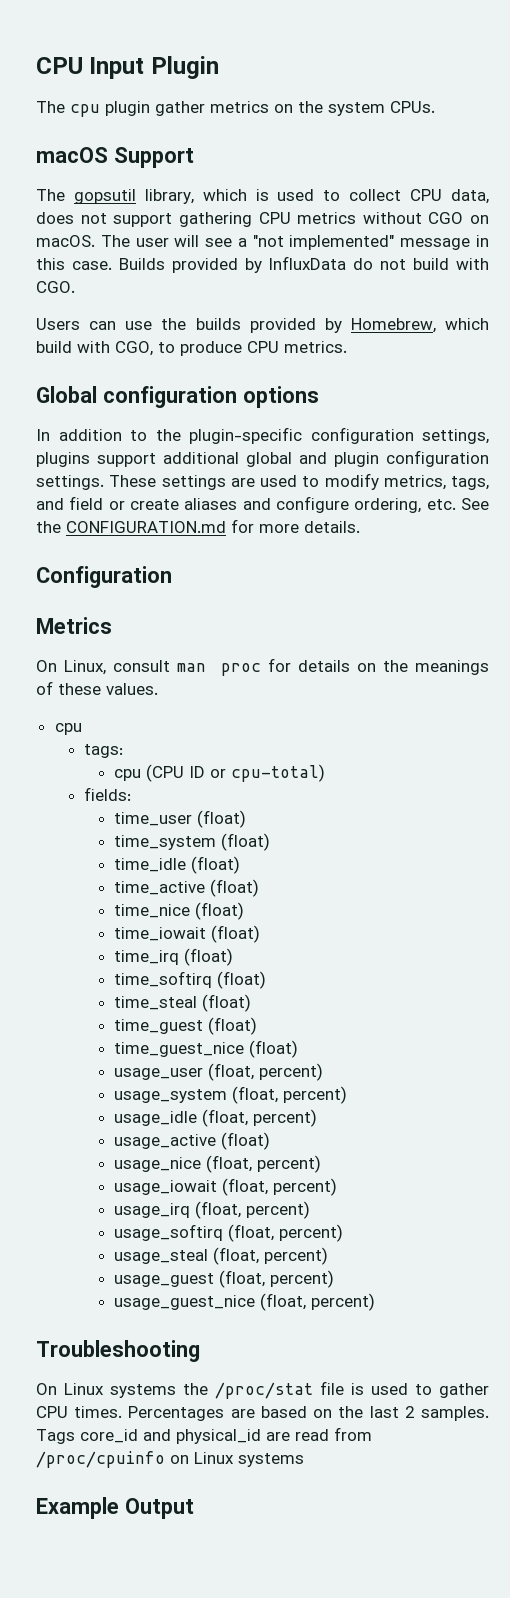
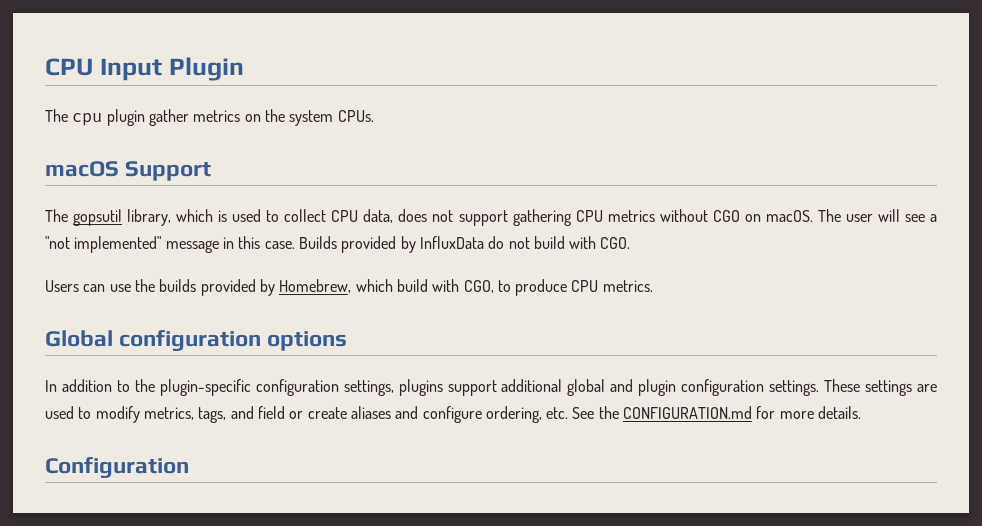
[36,617,112,634] [36,658,490,676] [36,681,158,695] [54,723,82,735] [84,744,124,758] [114,764,326,782] [84,787,132,801] [114,810,247,828] [114,833,271,851] [114,856,241,874] [114,879,260,897] [114,902,245,920] [114,925,261,943] [114,948,234,966] [114,971,267,989] [114,994,252,1012] [114,1017,258,1035] [114,1040,299,1058] [114,1063,324,1081] [114,1086,348,1104] [114,1109,318,1127] [114,1132,271,1150] [114,1155,322,1173] [114,1178,338,1196] [114,1201,311,1219] [114,1224,344,1242] [114,1247,329,1265] [114,1270,335,1288] [114,1293,376,1311] [36,1340,200,1362] [36,1381,489,1399] [36,1406,490,1421] [36,1427,372,1444] [36,1451,304,1468] [36,1497,194,1519] // Metrics // On Linux, consult man proc for details on the meanings of these values. // cpu // tags: // cpu (CPU ID or cpu-total) // fields: // time_user (float) // time_system (float) // time_idle (float) // time_active (float) // time_nice (float) // time_iowait (float) // time_irq (float) // time_softirq (float) // time_steal (float) // time_guest (float) // time_guest_nice (float) // usage_user (float, percent) // usage_system (float, percent) // usage_idle (float, percent) // usage_active (float) // usage_nice (float, percent) // usage_iowait (float, percent) // usage_irq (float, percent) // usage_softirq (float, percent) // usage_steal (float, percent) // usage_guest (float, percent) // usage_guest_nice (float, percent) // Troubleshooting // On Linux systems the /proc/stat file is used to gather CPU times. Percentages are based on the last 2 samples. Tags core_id and physical_id are read from /proc/cpuinfo on Linux systems // Example Output -> (189, 467) none

